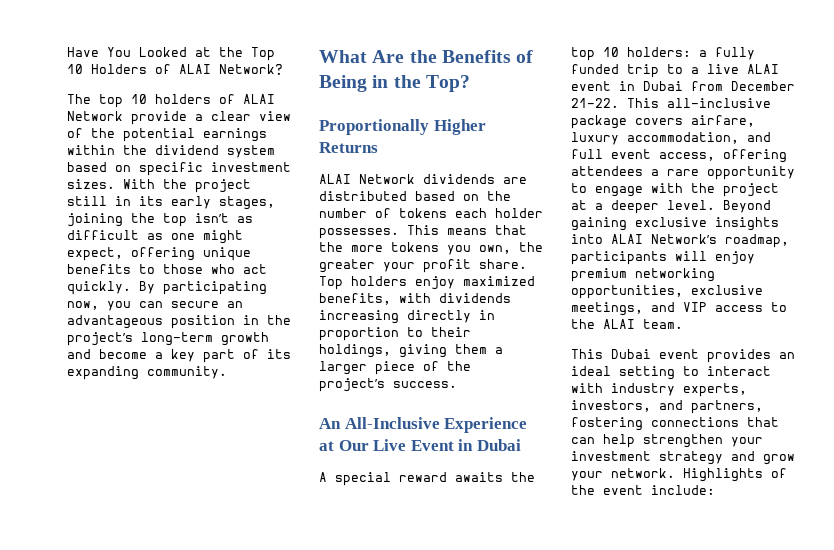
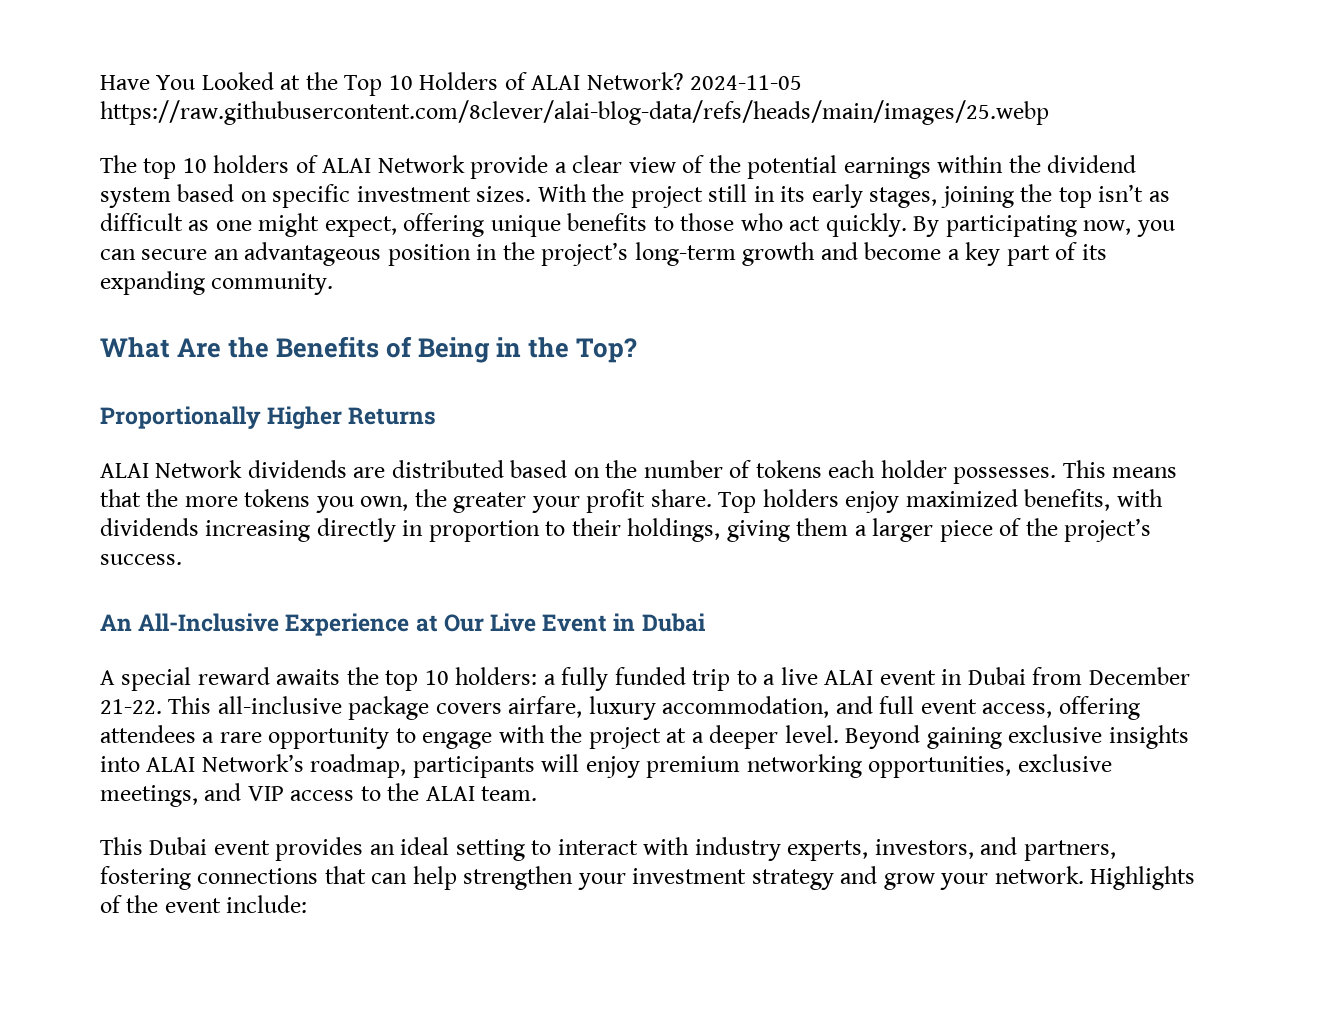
(283, 69) none -> [690,75,803,90] [100,100,1049,125] 2024-11-05 https://raw.githubusercontent.com/8clever/alai-blog-data/refs/heads/main/images/25.webp

